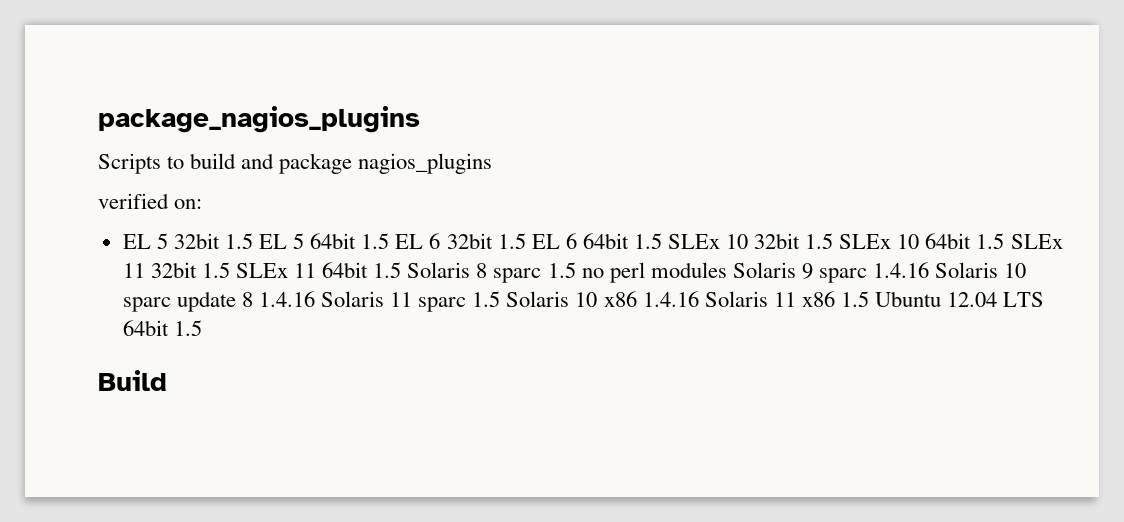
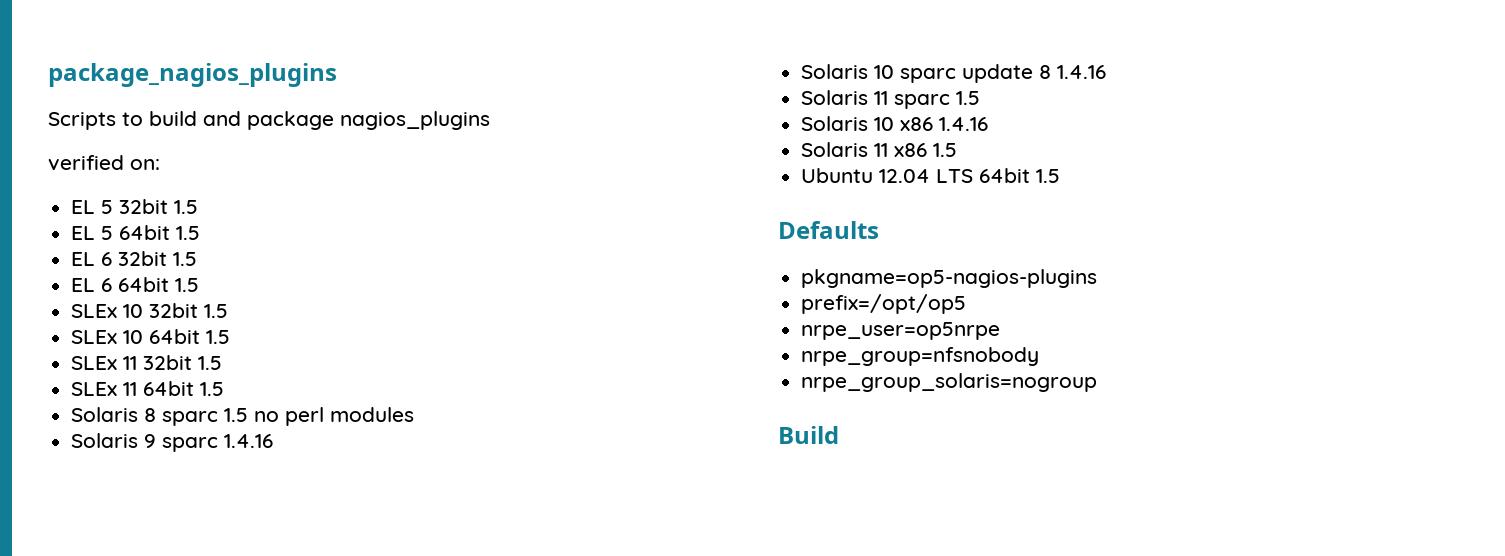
(253, 241) none -> (199, 207) //
(390, 241) none -> (201, 233) //
(526, 241) none -> (198, 259) //
(662, 241) none -> (200, 285) //
(834, 241) none -> (229, 311) //
(1005, 241) none -> (231, 337) //
(230, 270) none -> (223, 363) //
(402, 270) none -> (225, 389) //
(727, 270) none -> (415, 414) //
(930, 270) none -> (274, 441) //
(315, 299) none -> (1107, 72) //
(501, 299) none -> (981, 98) //
(699, 299) none -> (989, 124) //
(869, 299) none -> (958, 150) //
(202, 328) none -> [778,221,879,239] [801,269,1098,288] [801,294,967,314] [801,322,1001,340] [801,347,1040,366] [801,373,1098,392] // Defaults // pkgname=op5-nagios-plugins // prefix=/opt/op5 // nrpe_user=op5nrpe // nrpe_group=nfsnobody // nrpe_group_solaris=nogroup

